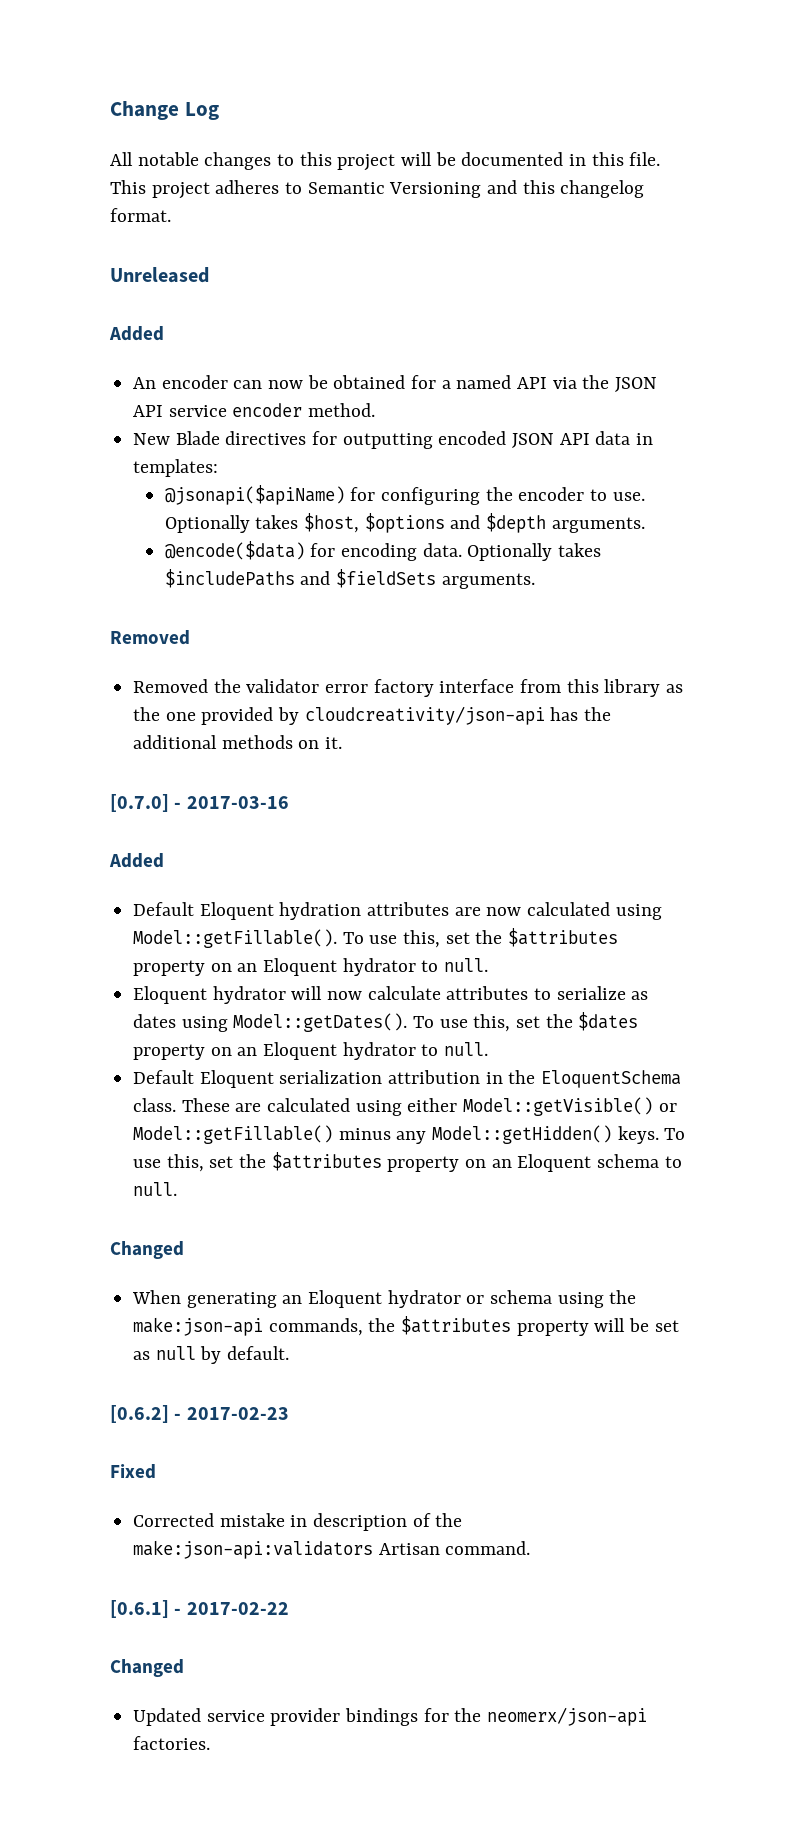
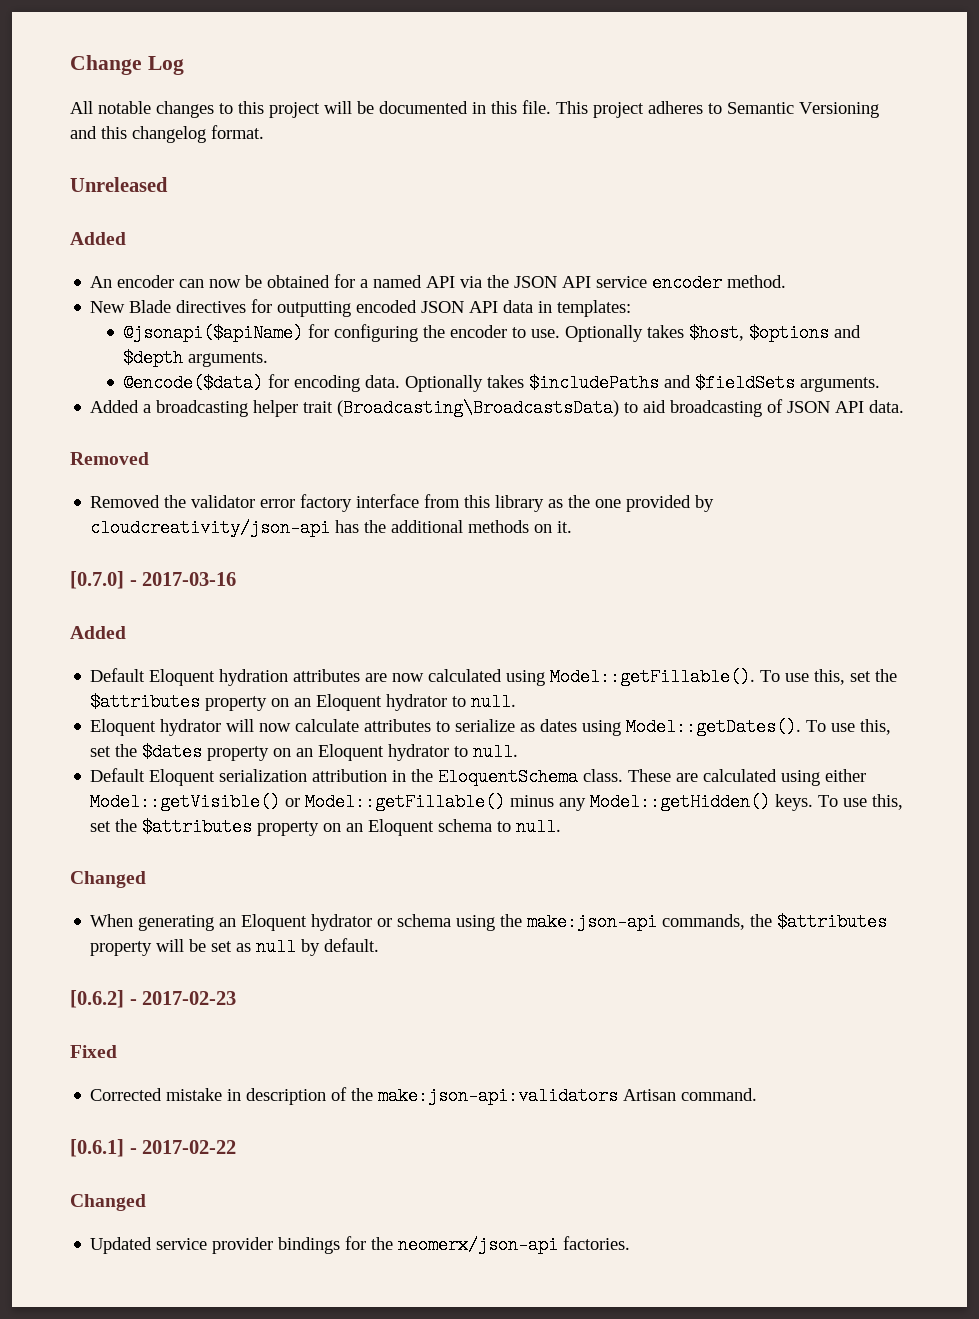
(535, 581) none -> [90,399,905,417] // Added a broadcasting helper trait (Broadcasting\BroadcastsData) to aid broadcasting of JSON API data.

